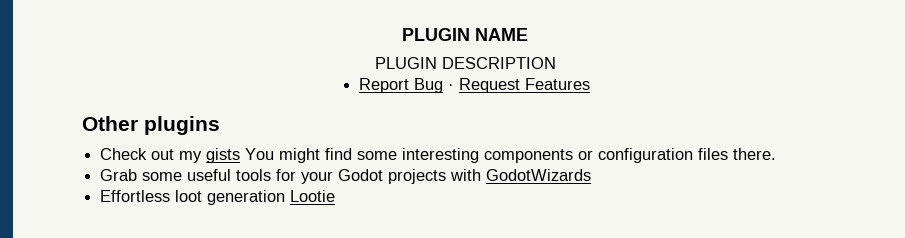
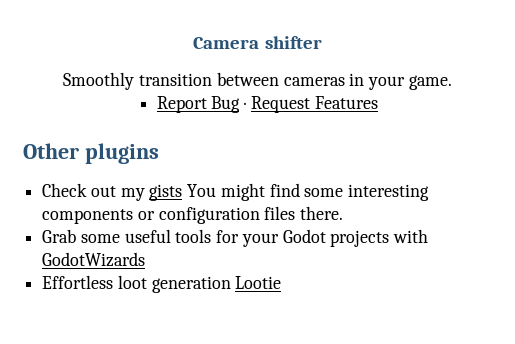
[402,28,528,41] [374,57,556,69] PLUGIN NAME // PLUGIN DESCRIPTION -> [193,36,322,49] [63,72,452,90] Camera shifter // Smoothly transition between cameras in your game.

